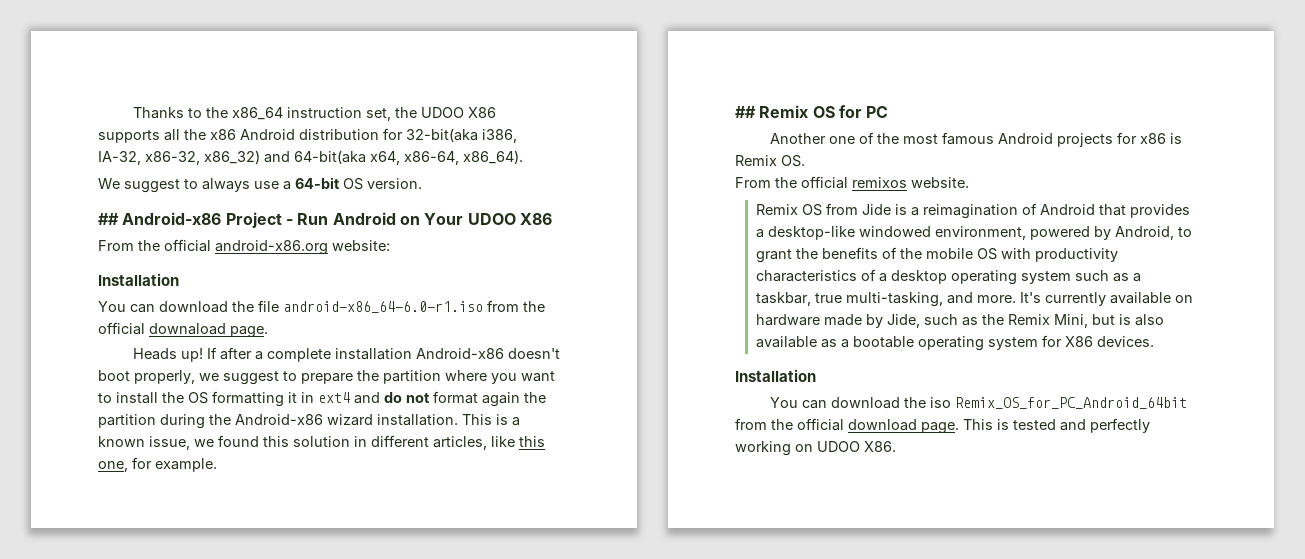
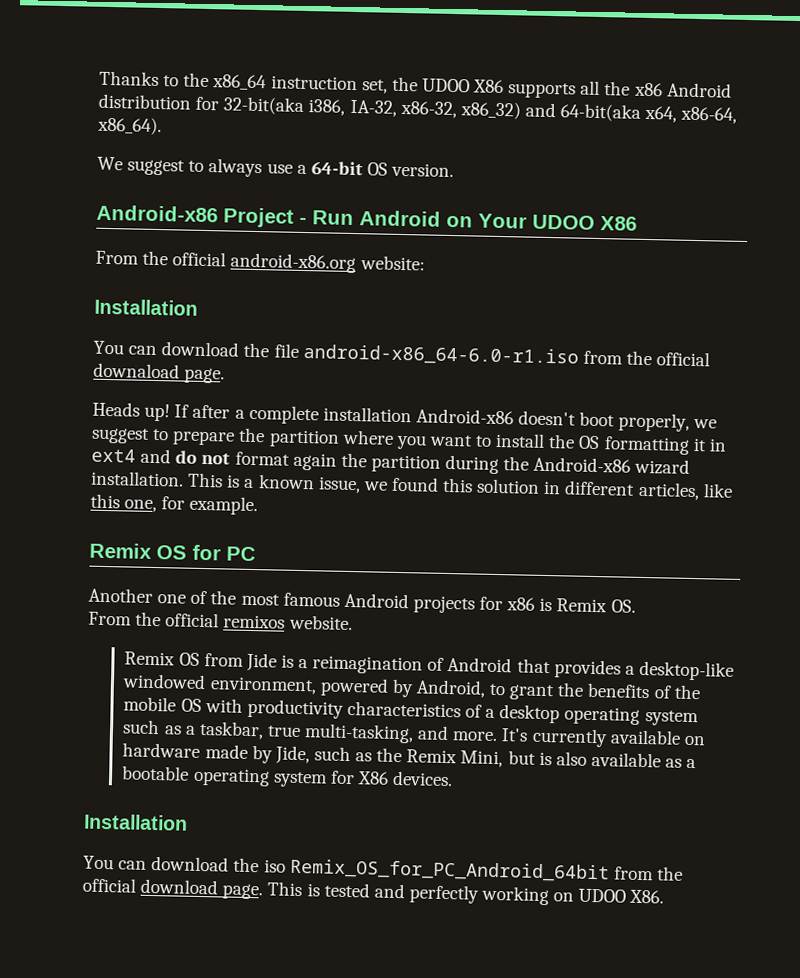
[98,213,119,225] ## -> (455, 170) none
[735,106,756,118] ## -> (259, 505) none

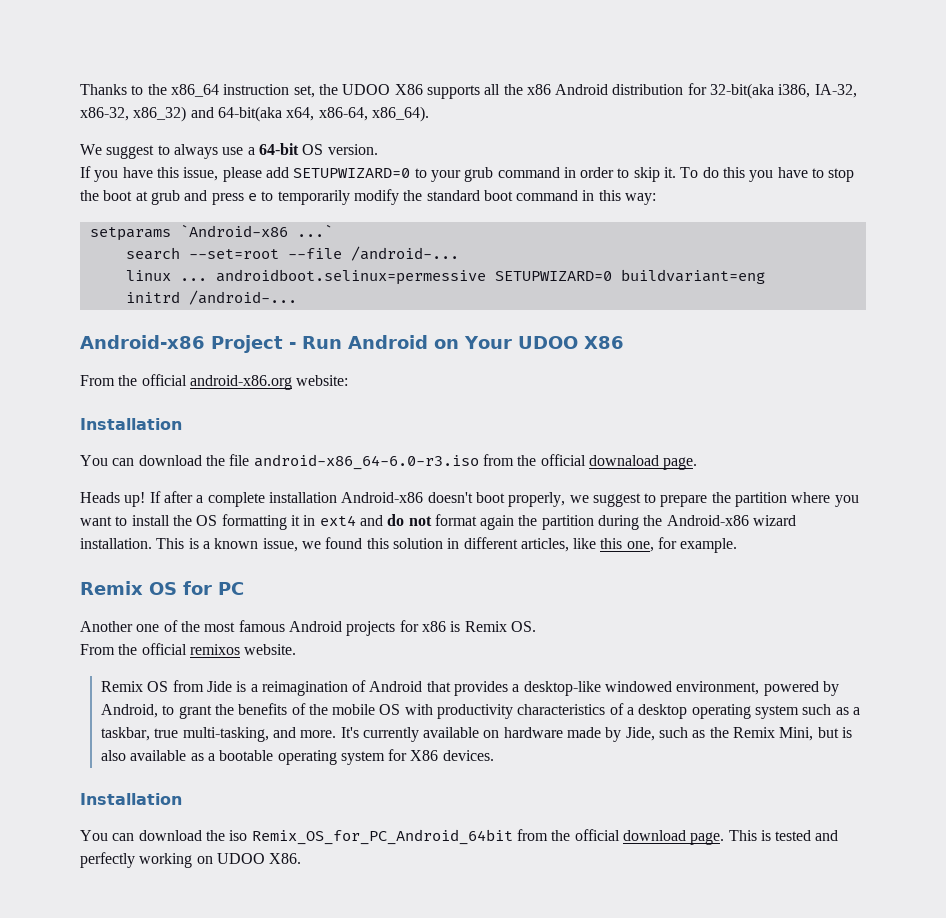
(455, 170) none -> [80,166,855,182] [80,189,657,205] [89,224,333,241] [125,246,459,261] [125,269,765,285] [125,290,297,305] // If you have this issue, please add SETUPWIZARD=0 to your grub command in order to skip it. To do this you have to stop the boot at grub and press e to temporarily modify the standard boot command in this way: // setparams `Android-x86 ...` // search --set=root --file /android-... // linux ... androidboot.selinux=permessive SETUPWIZARD=0 buildvariant=eng // initrd /android-...
[302,343,579,367] android-x86_64-6.0-r1.iso -> [253,454,479,470] android-x86_64-6.0-r3.iso

